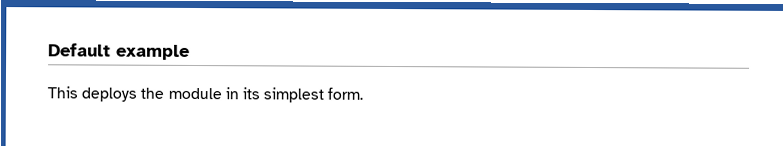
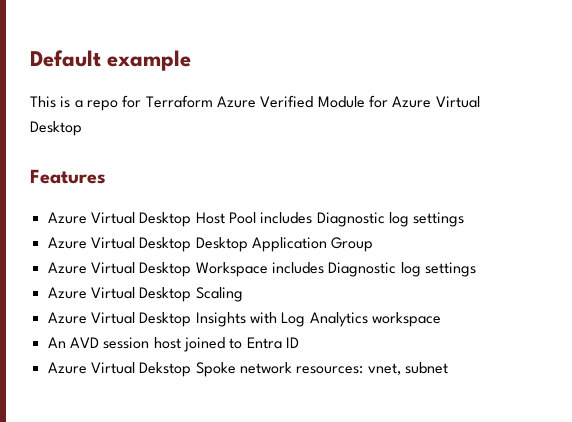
[81,87,364,103] deploys the module in its simplest form. -> [60,95,480,111] [30,121,82,136] [30,169,106,184] [47,212,465,227] [47,237,374,252] [47,262,476,277] [47,287,243,302] [47,312,441,327] [47,337,299,352] [47,362,448,377] is a repo for Terraform Azure Verified Module for Azure Virtual Desktop // Features // Azure Virtual Desktop Host Pool includes Diagnostic log settings // Azure Virtual Desktop Desktop Application Group // Azure Virtual Desktop Workspace includes Diagnostic log settings // Azure Virtual Desktop Scaling // Azure Virtual Desktop Insights with Log Analytics workspace // An AVD session host joined to Entra ID // Azure Virtual Dekstop Spoke network resources: vnet, subnet

